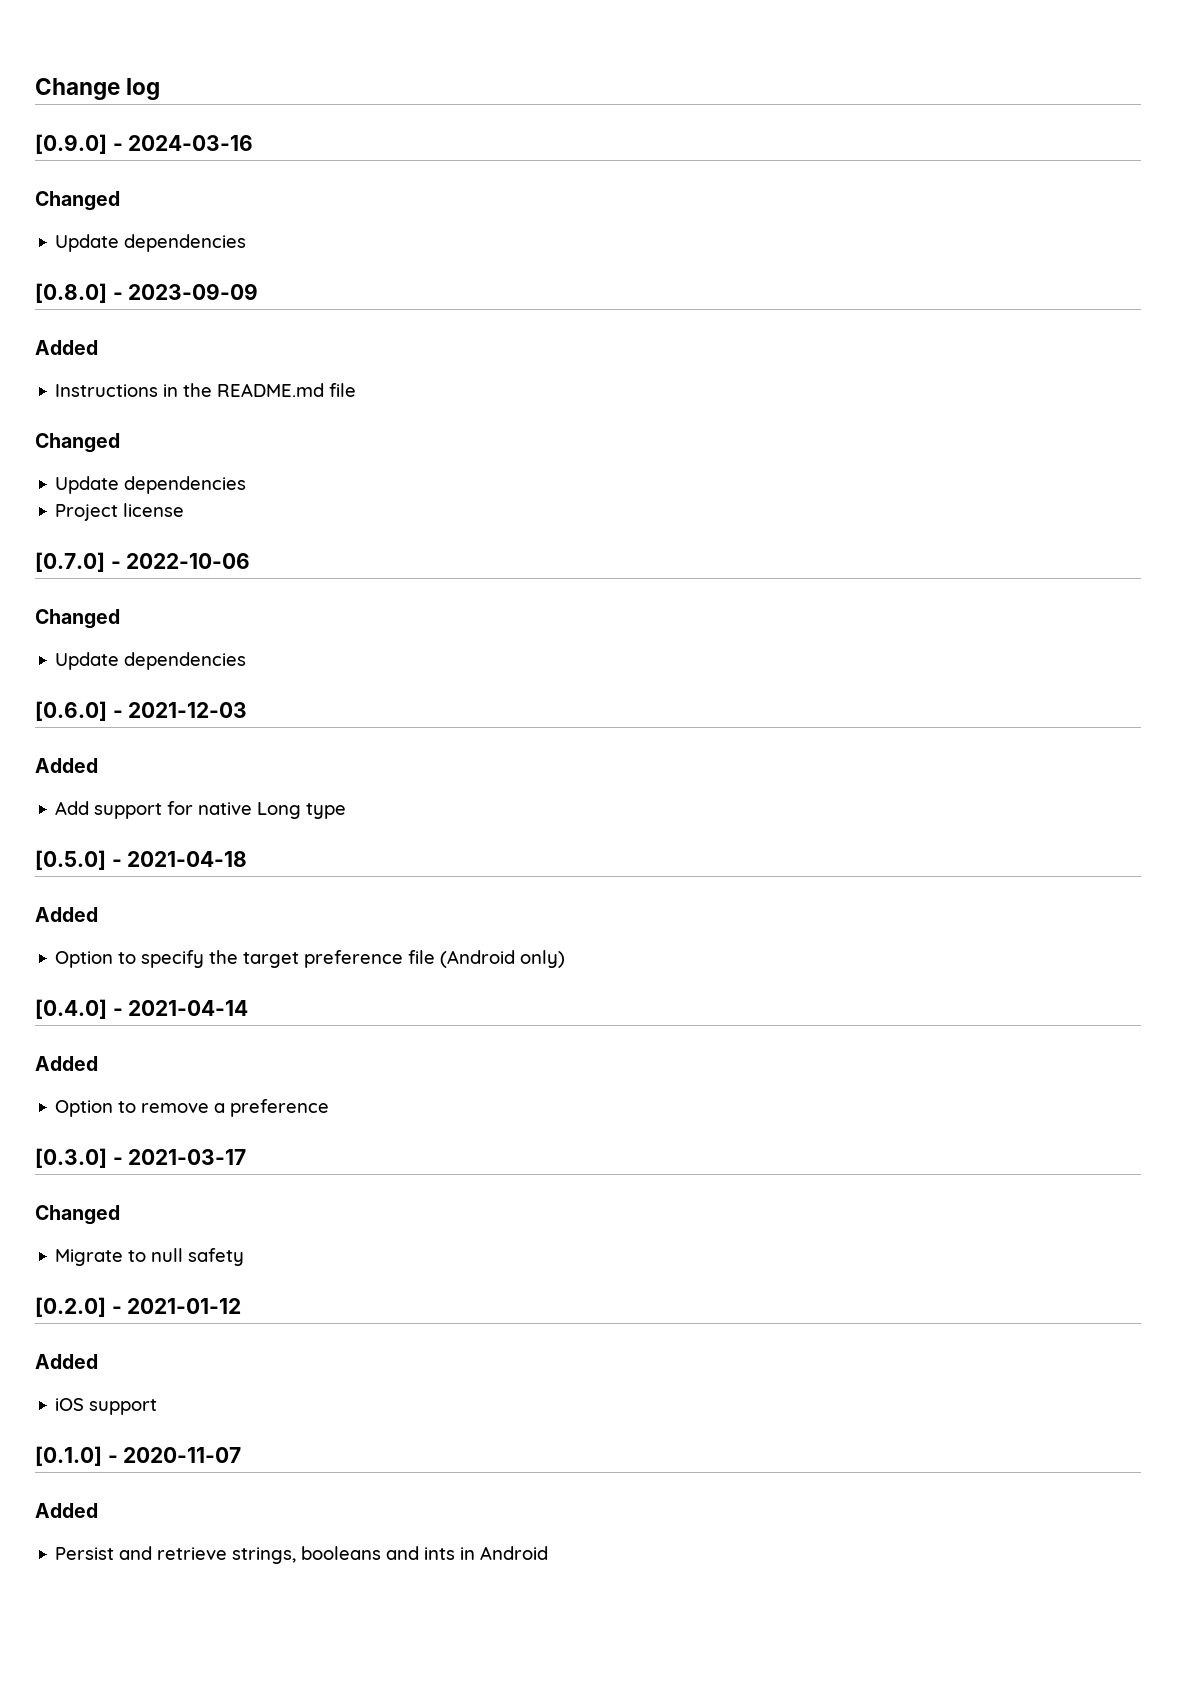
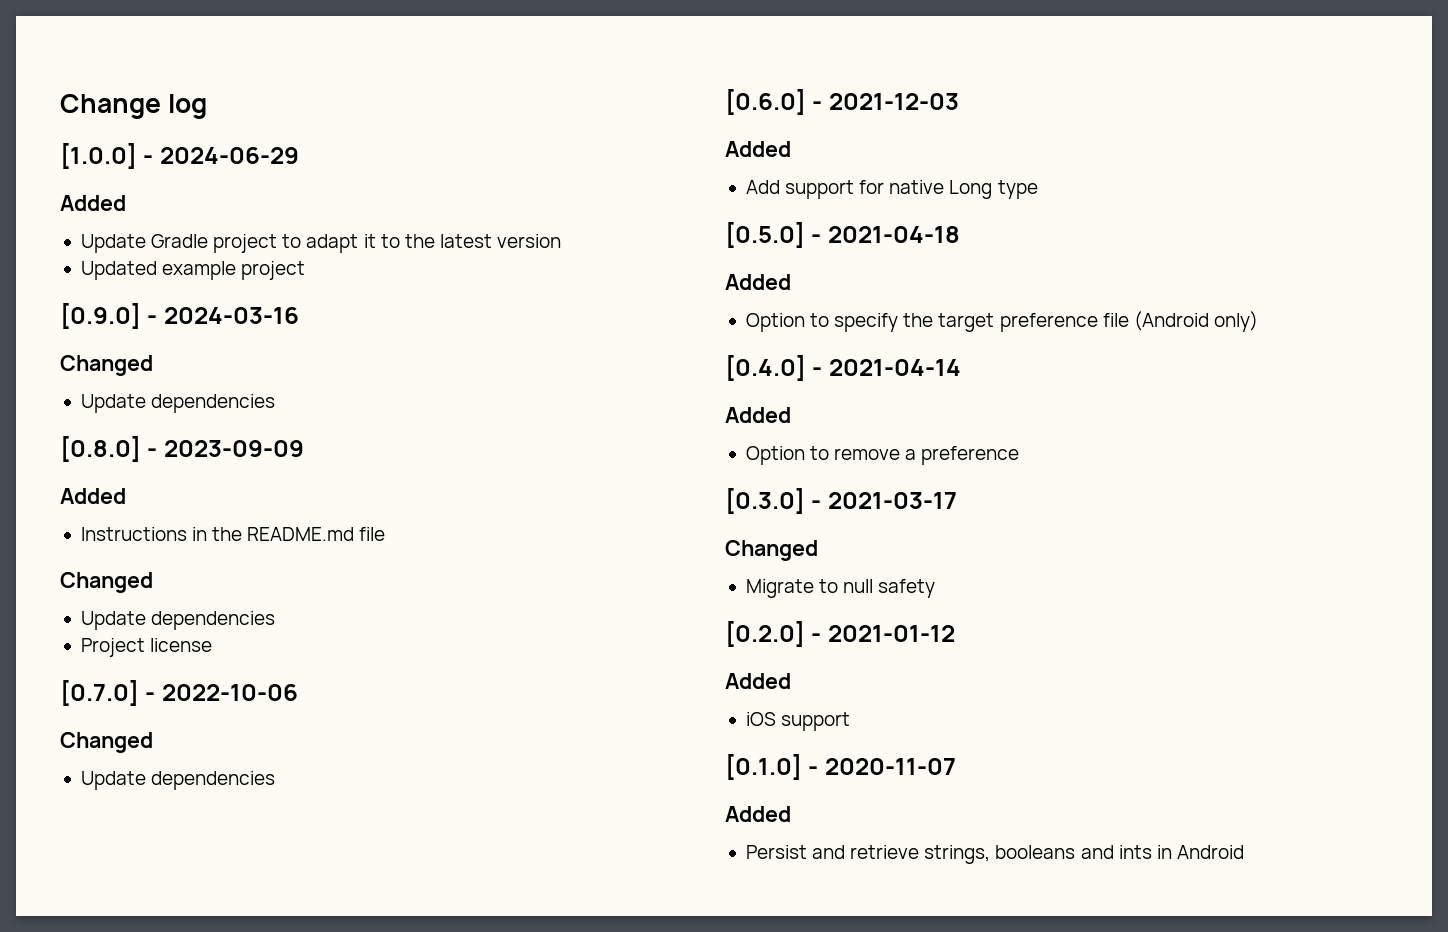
(161, 89) none -> [60,143,299,169] [60,195,126,211] [80,234,562,253] [80,261,306,280] // [1.0.0] - 2024-06-29 // Added // Update Gradle project to adapt it to the latest version // Updated example project

